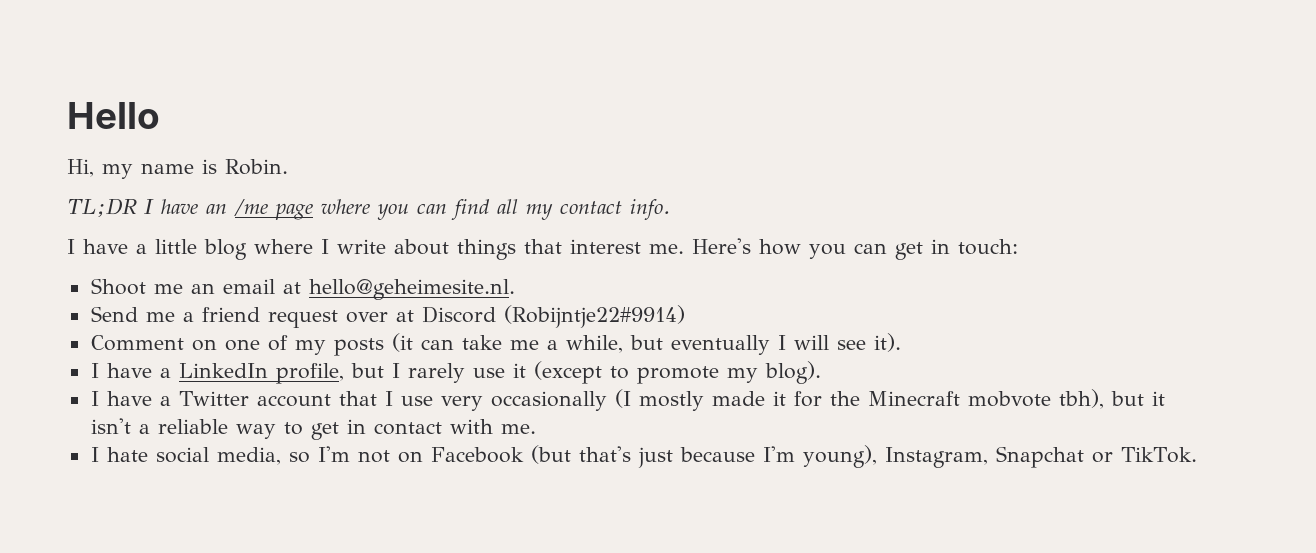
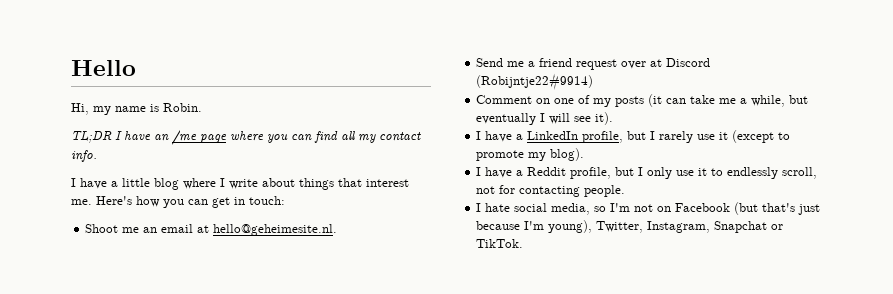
[178,389,1165,411] [90,418,536,440] Twitter account that I use very occasionally (I mostly made it for the Minecraft mobvote tbh), but it isn't a reliable way to get in contact with me. -> [527,167,818,179] [476,185,626,197] Reddit profile, but I only use it to endlessly scroll, not for contacting people.
(877, 456) none -> [596,221,644,233] Twitter,

